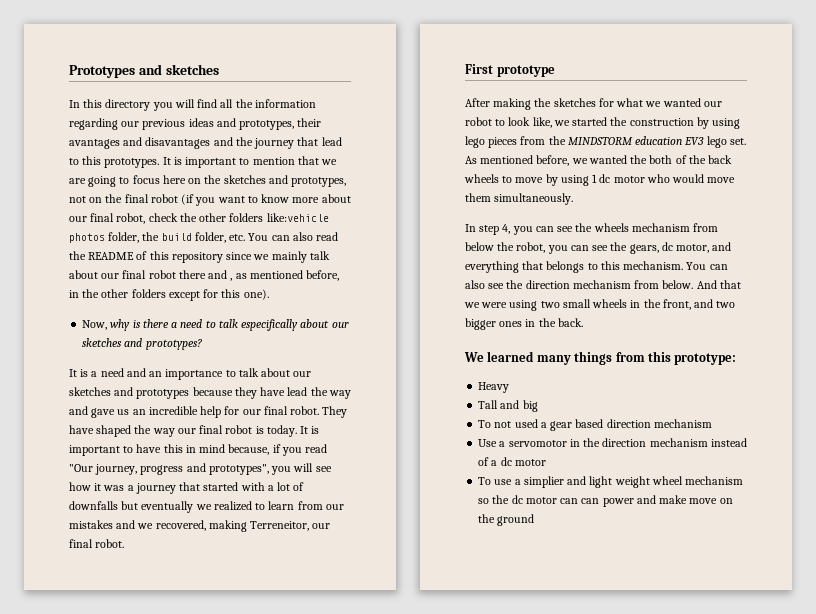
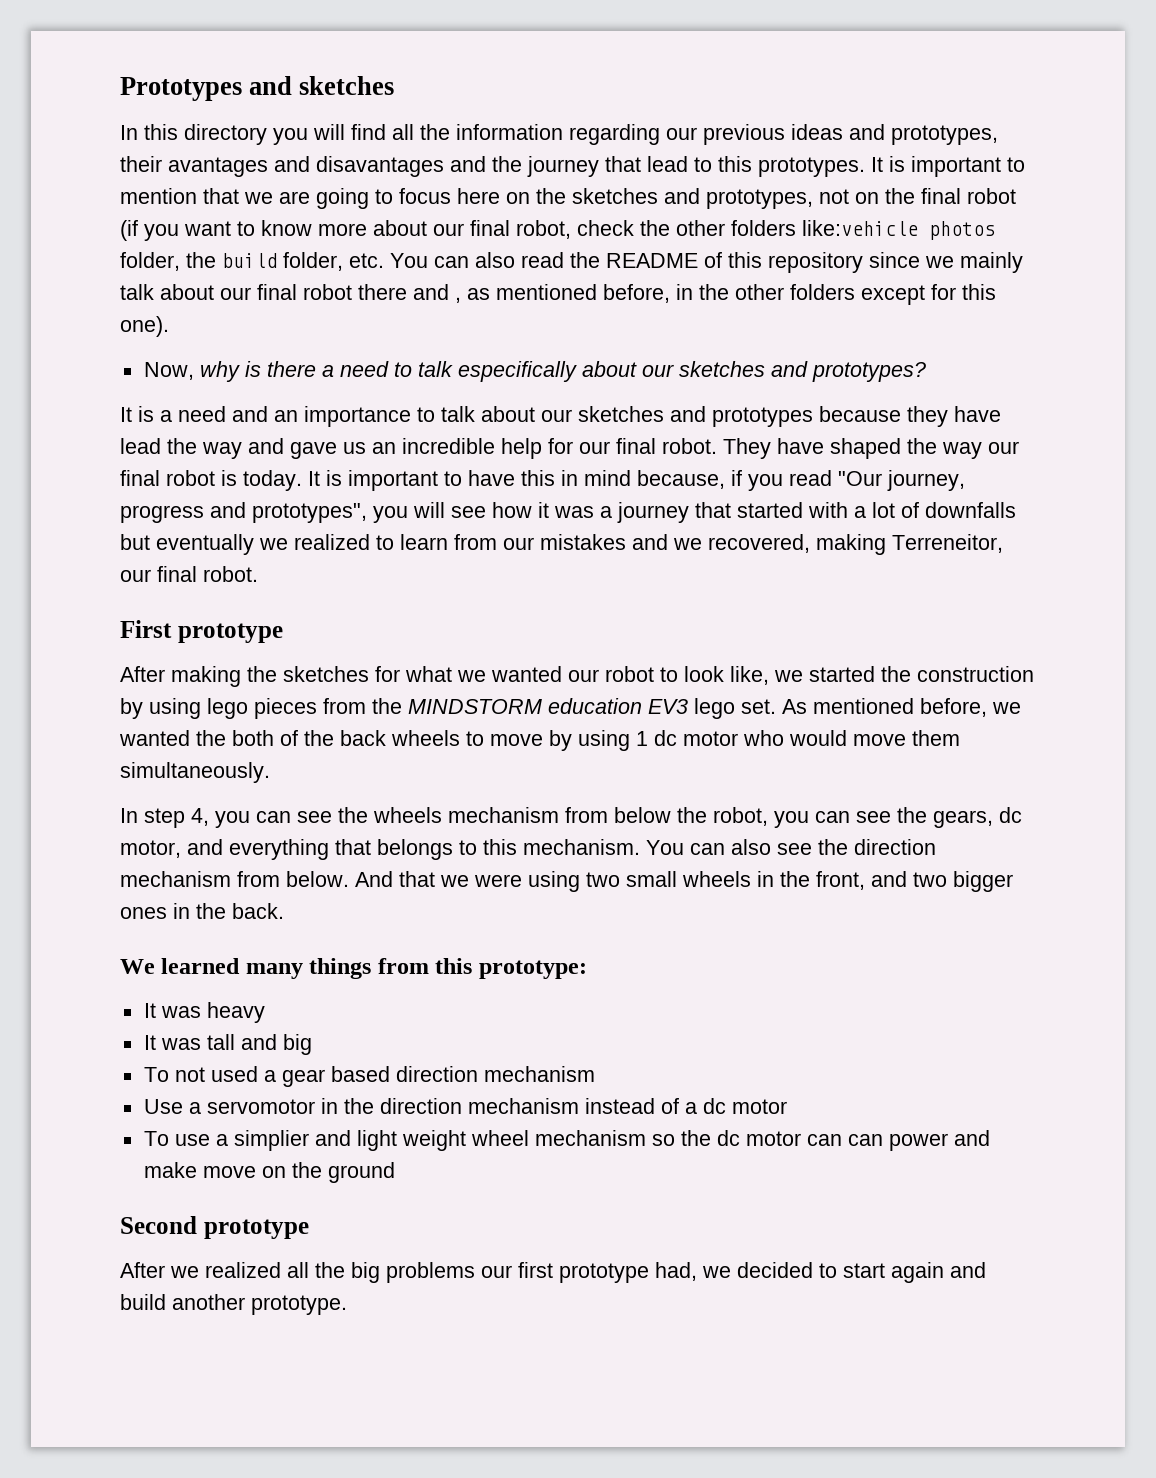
[478,382,510,393] [478,400,499,409] Heavy // Tall -> [143,1002,265,1023] [143,1034,235,1050] It was heavy // It was tall
(535, 520) none -> [120,1216,309,1239] [120,1262,986,1283] [120,1294,347,1315] // Second prototype // After we realized all the big problems our first prototype had, we decided to start again and build another prototype.

